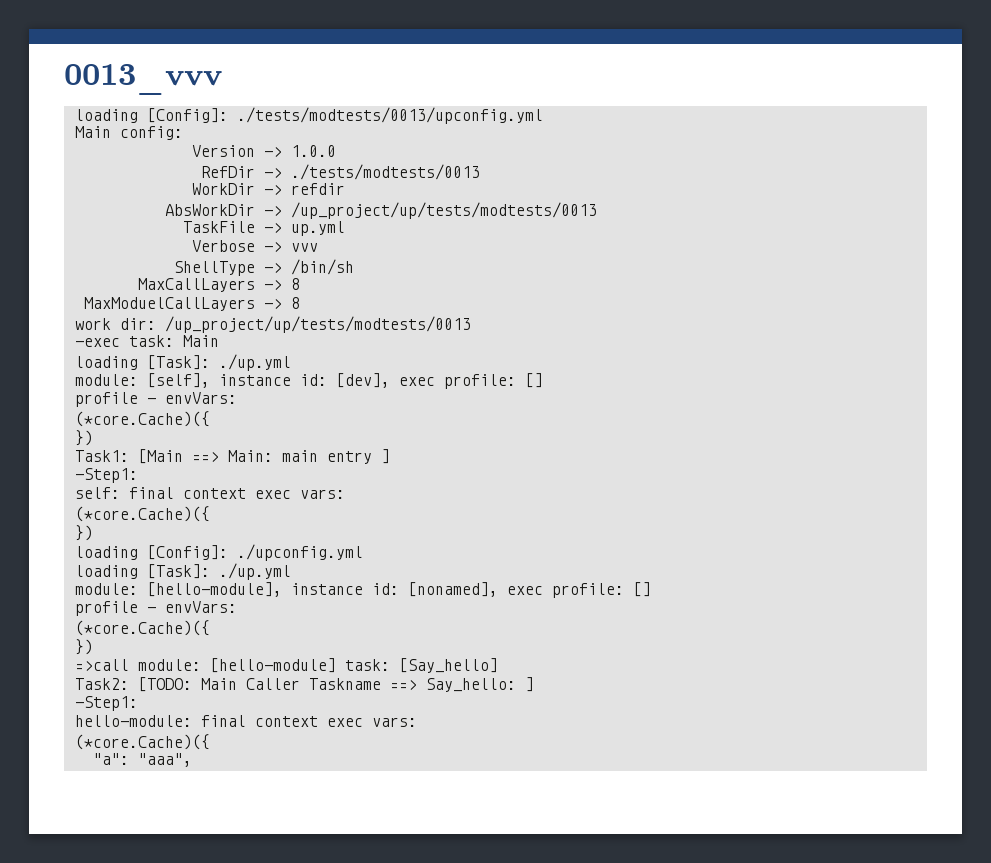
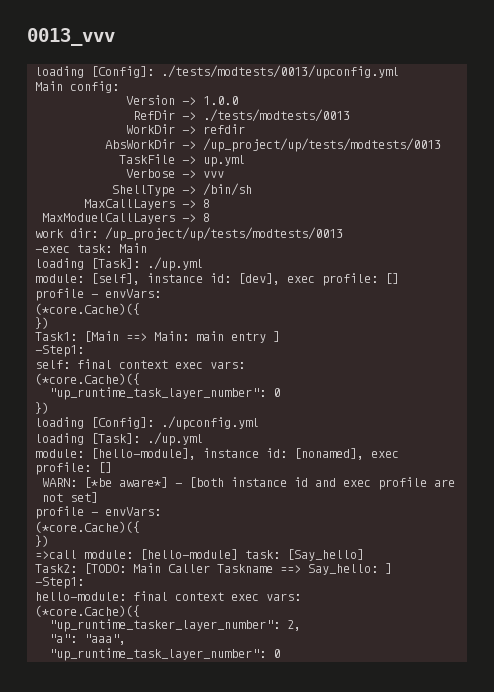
(210, 514) none -> [49,387,281,400] // "up_runtime_task_layer_number": 0
(651, 589) none -> [42,477,456,490] [42,492,99,503] // WARN: [*be aware*] - [both instance id and exec profile are not set]
(210, 742) none -> [49,619,302,632] // "up_runtime_tasker_layer_number": 2,
(192, 760) none -> [49,648,281,661] // "up_runtime_task_layer_number": 0

